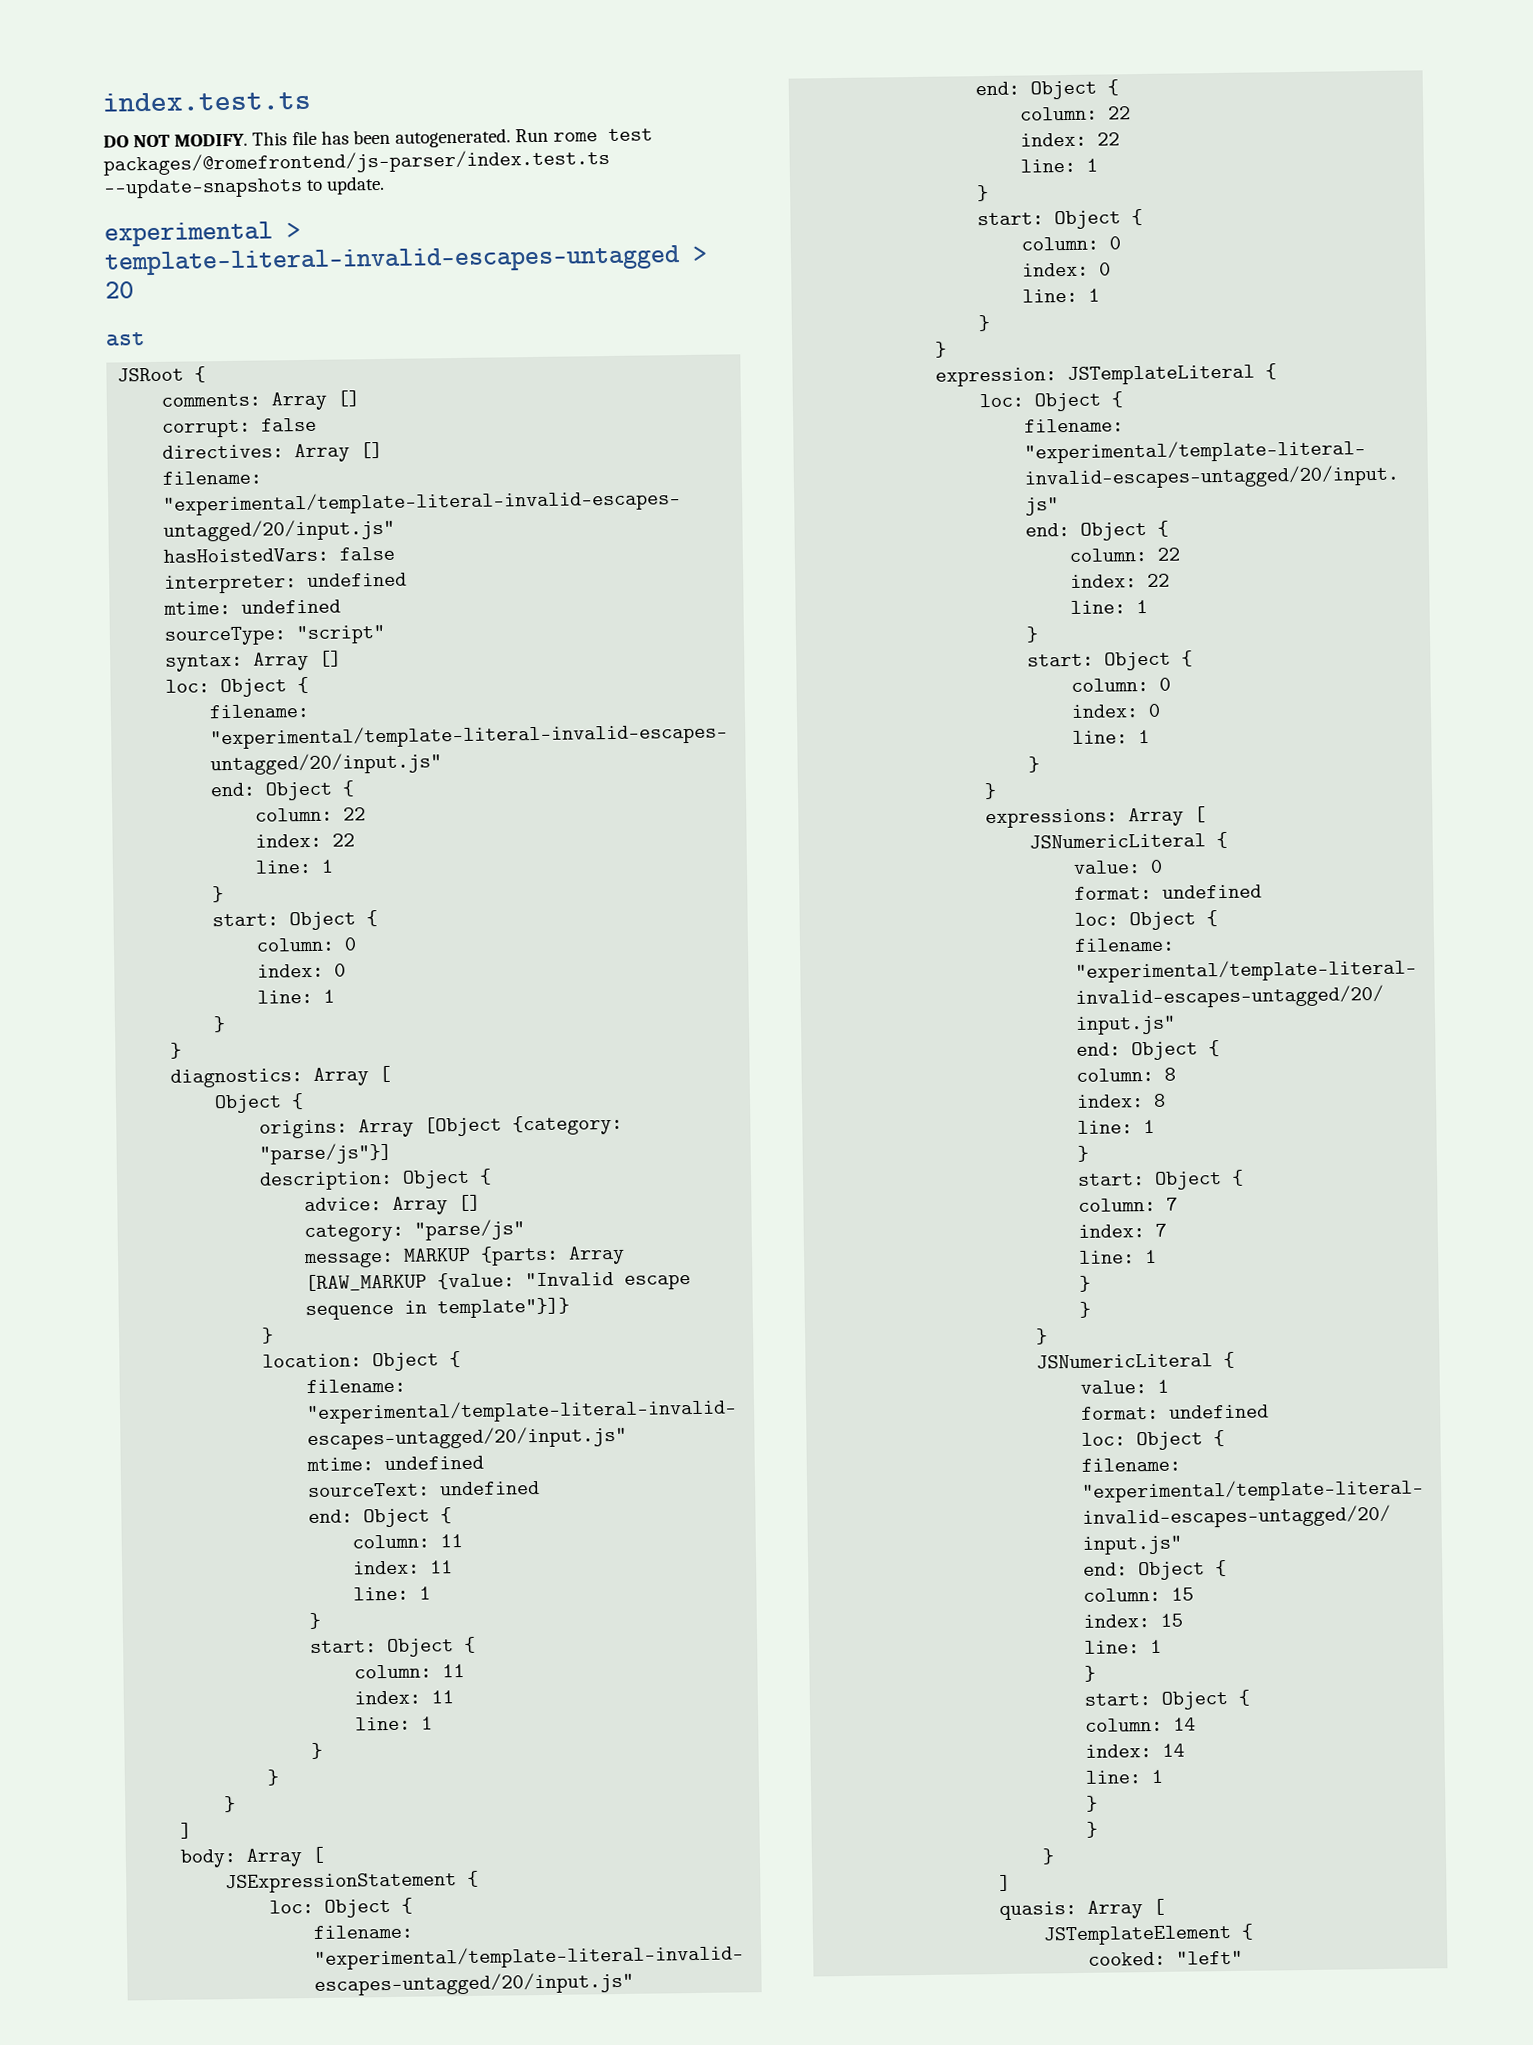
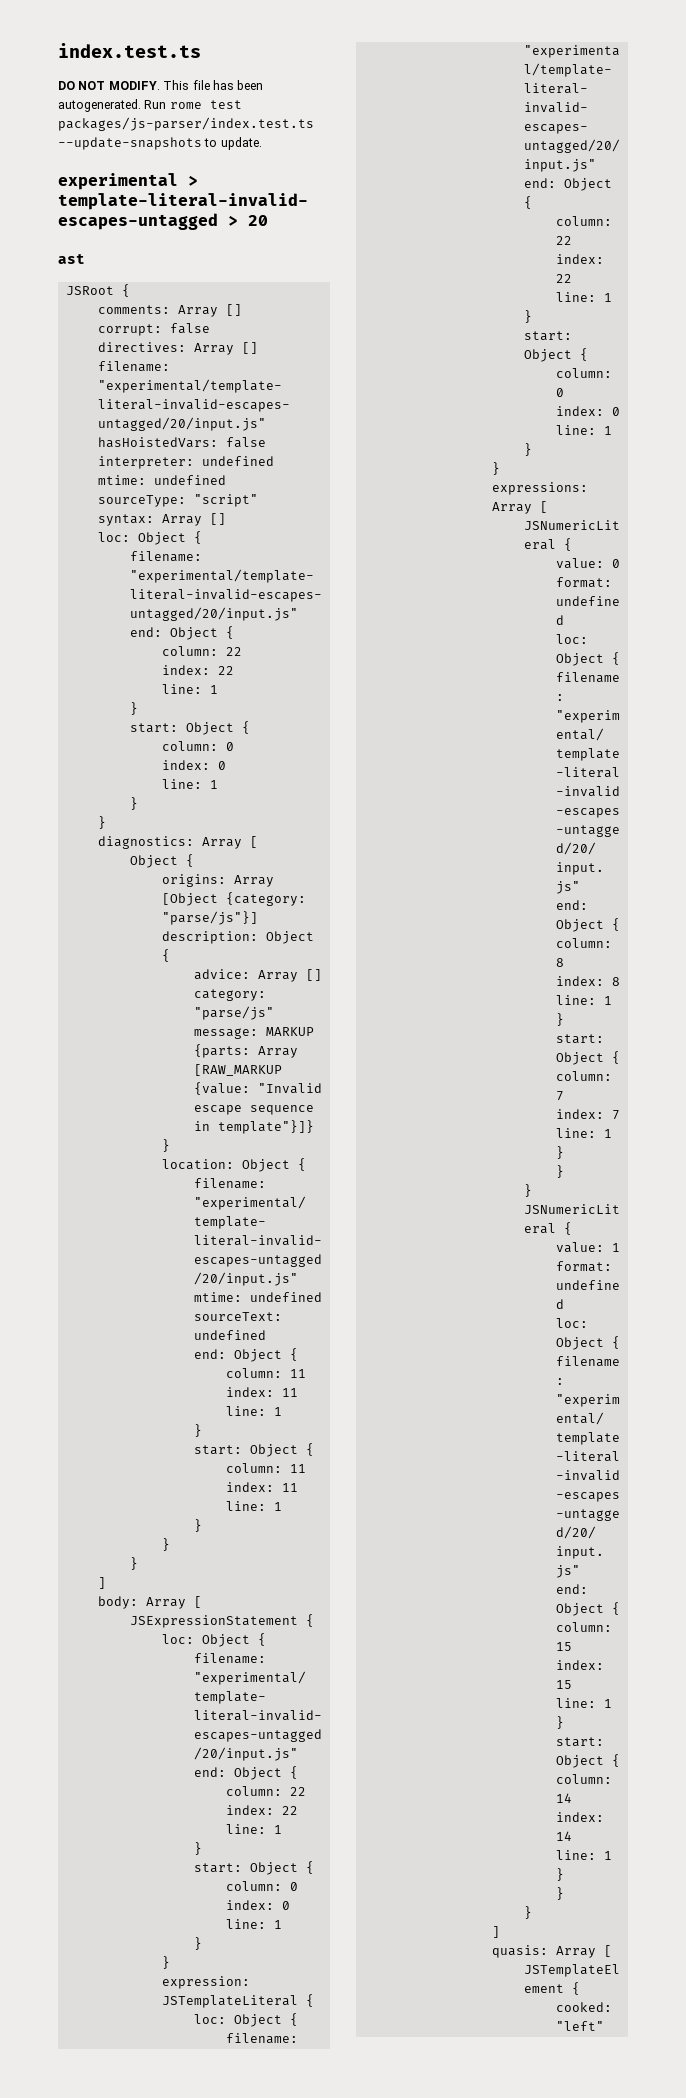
[103,148,610,176] packages/@romefrontend/js-parser/index.test.ts -> [58,117,314,131] packages/js-parser/index.test.ts

